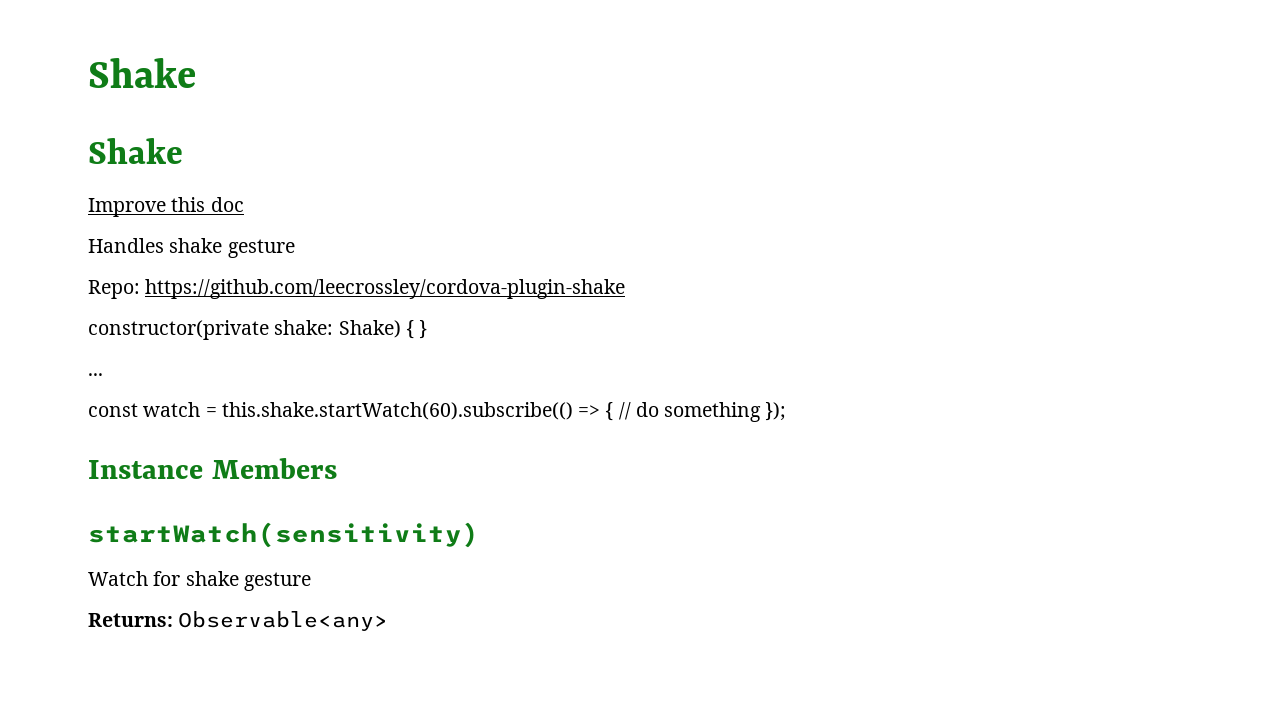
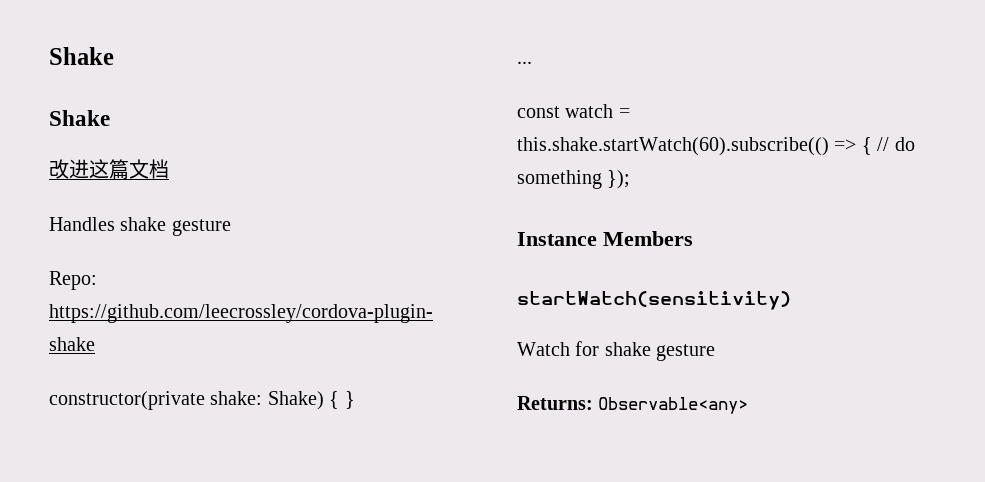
[88,197,244,217] Improve this doc -> [49,159,169,180] 改进这篇文档

